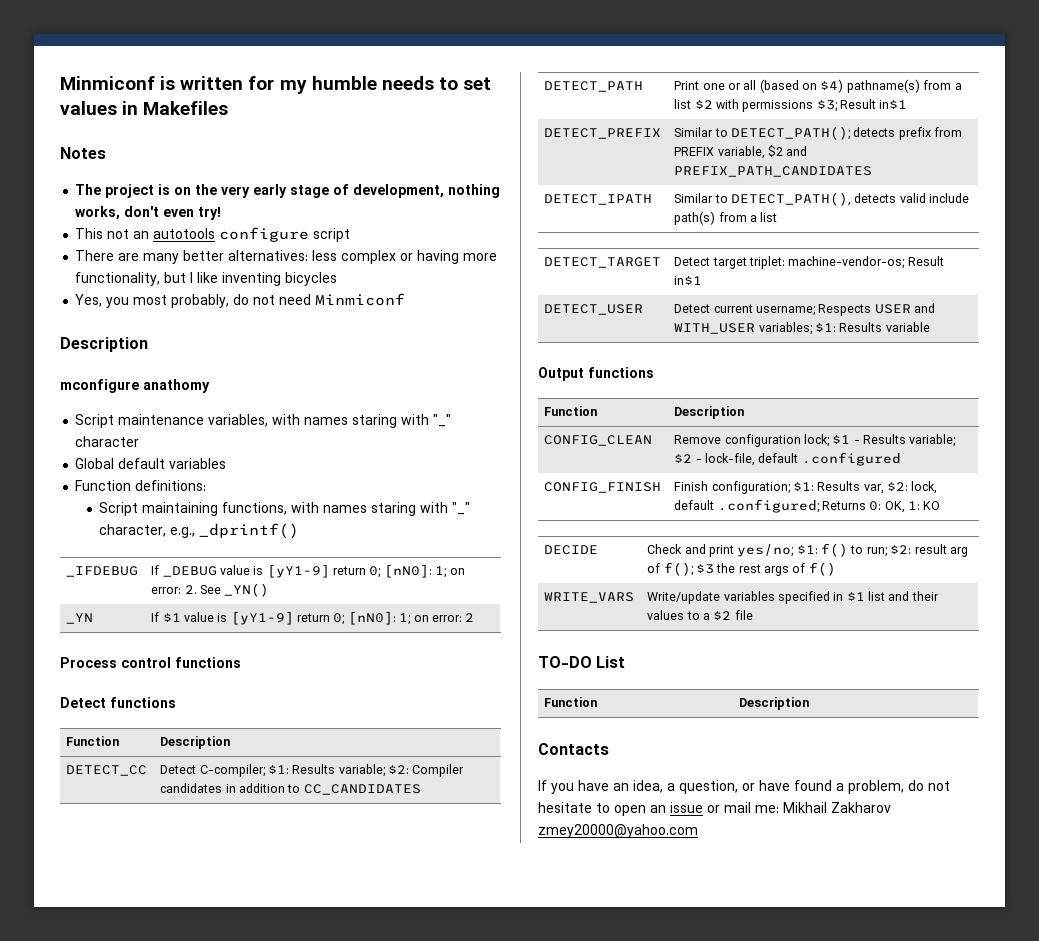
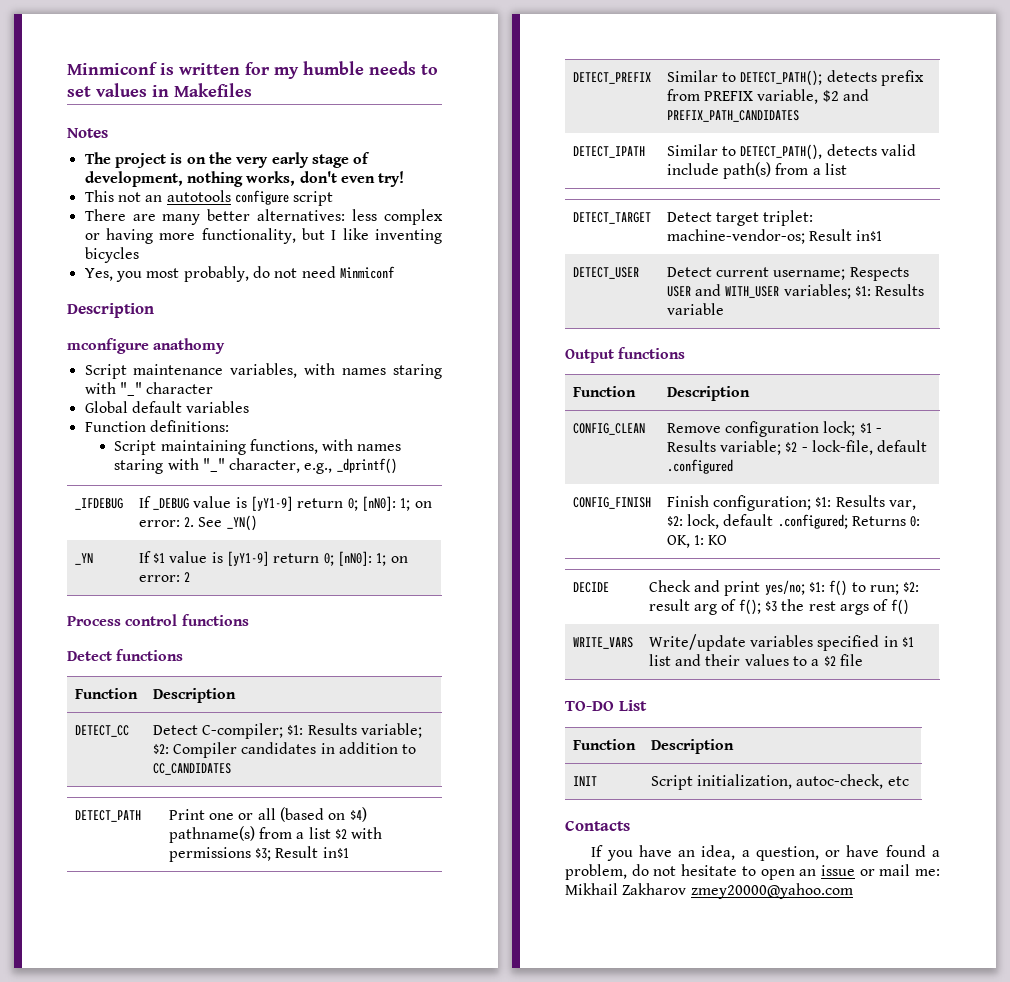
(810, 703) none -> [572,776,597,786] [650,774,909,790] // INIT | Script initialization, autoc-check, etc

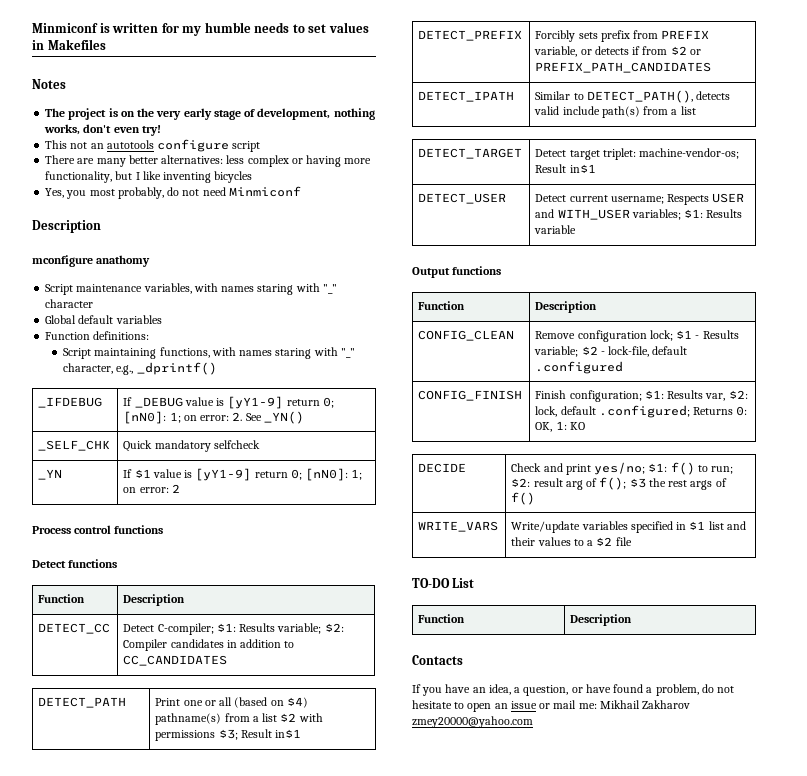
(257, 523) none -> [38,440,111,451] [123,440,260,452] // _SELF_CHK | Quick mandatory selfcheck
[666,70,924,86] [666,89,869,104] Similar to DETECT_PATH(); detects prefix from PREFIX variable, $2 and -> [535,30,710,42] [534,46,701,57] Forcibly sets prefix from PREFIX variable, or detects if from $2 or
[572,776,597,786] [650,774,909,790] // INIT | Script initialization, autoc-check, etc -> (633, 620) none

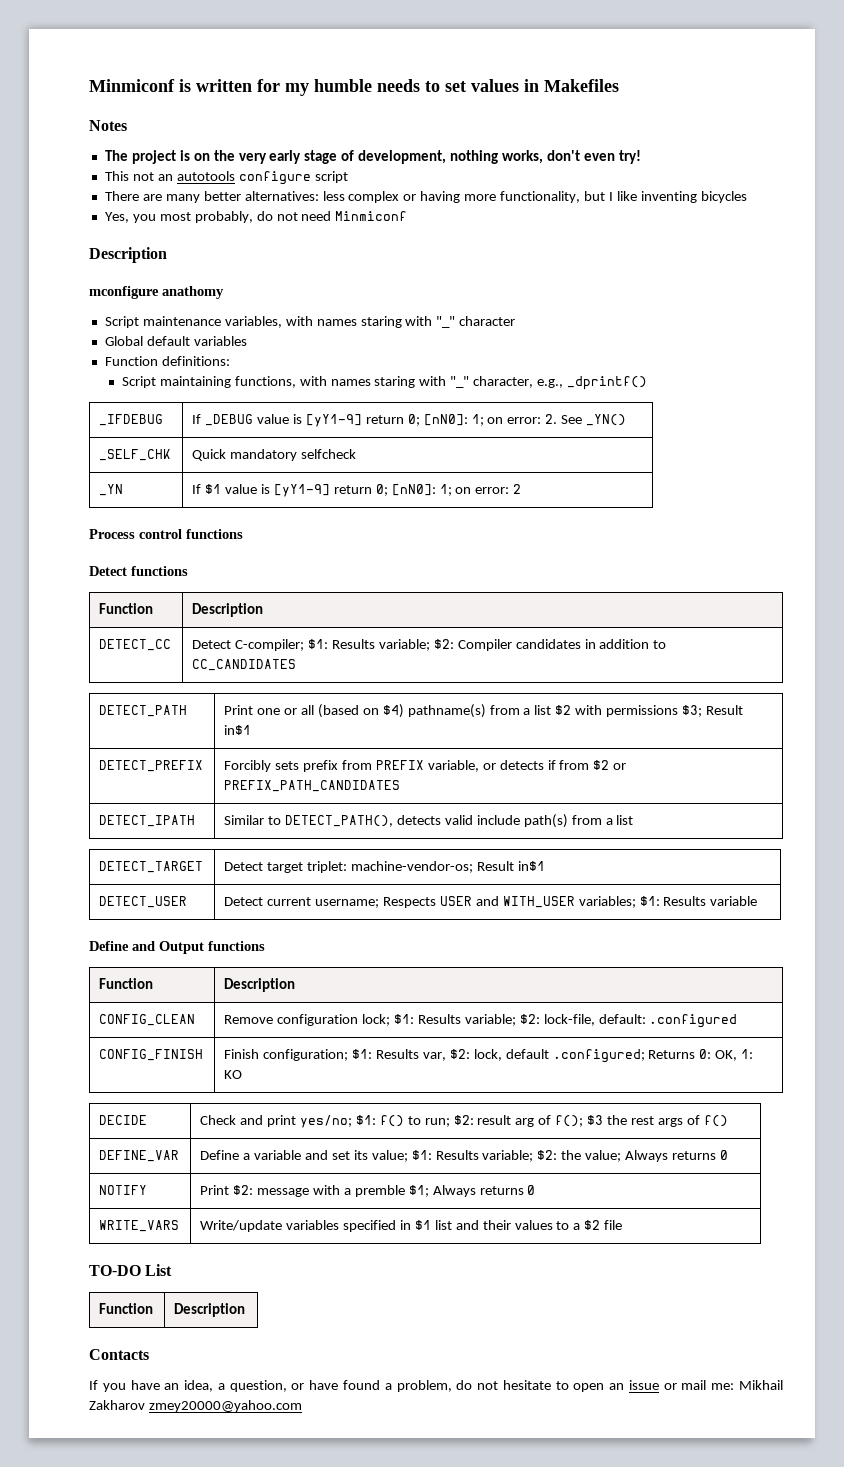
(577, 229) none -> [89,941,155,951] Define and
[676,330,739,339] [534,346,688,357] $1 - Results variable; $2 - lock-file, default -> [393,1014,646,1026] $1: Results variable; $2: lock-file, default:
(536, 498) none -> [99,1150,180,1162] [200,1150,728,1162] [99,1185,148,1195] [200,1185,536,1197] // DEFINE_VAR | Define a variable and set its value; $1: Results variable; $2: the value; Always returns 0 // NOTIFY | Print $2: message with a premble $1; Always returns 0

